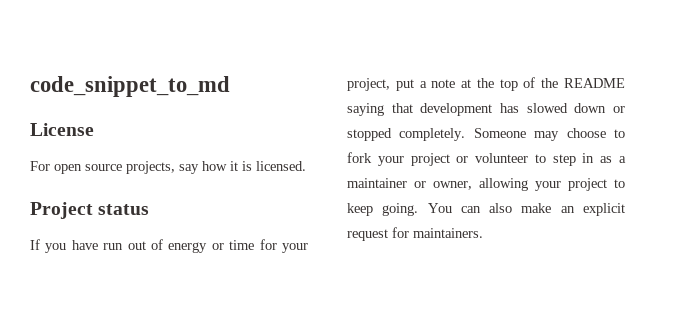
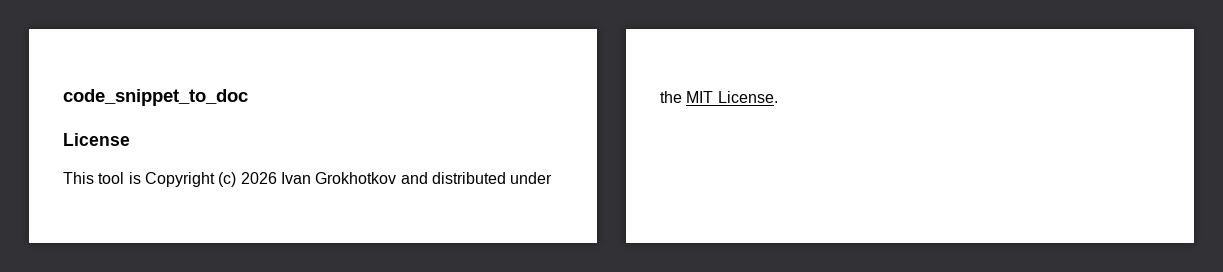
[30,76,230,97] code_snippet_to_md -> [63,89,248,106] code_snippet_to_doc
[30,161,306,174] [30,202,150,219] [30,239,308,253] [347,77,625,91] [347,103,625,116] [347,128,625,141] [347,152,626,166] [347,178,625,191] [347,203,625,216] [347,227,483,241] For open source projects, say how it is licensed. // Project status // If you have run out of energy or time for your project, put a note at the top of the README saying that development has slowed down or stopped completely. Someone may choose to fork your project or volunteer to step in as a maintainer or owner, allowing your project to keep going. You can also make an explicit request for maintainers. -> [63,172,553,187] [660,91,778,103] This tool is Copyright (c) 2026 Ivan Grokhotkov and distributed under the MIT License.

